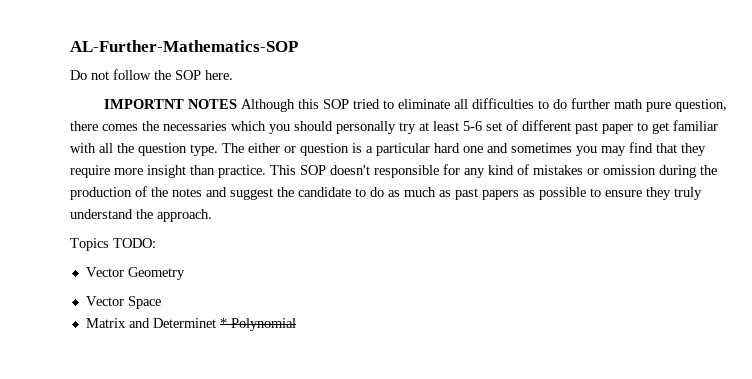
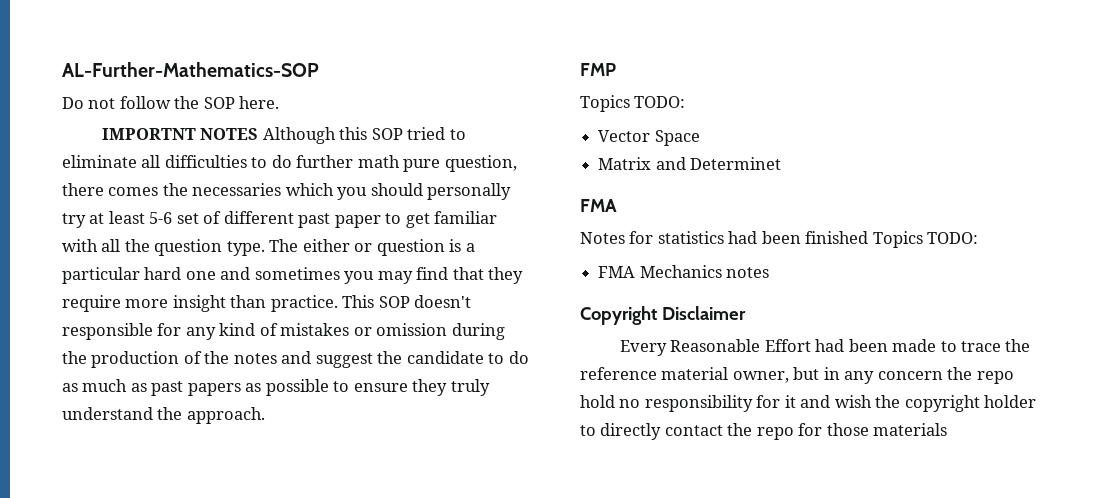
[70,238,156,251] [85,267,185,280] // Topics TODO: // Vector Geometry -> [580,63,616,76] [580,95,686,112] // FMP // Topics TODO:
[219,318,296,331] * Polynomial -> [580,199,617,212] [580,231,979,248] [598,265,770,278] [580,306,746,325] [619,339,1031,356] [580,367,1014,384] [580,395,1037,412] [580,423,948,440] // FMA // Notes for statistics had been finished Topics TODO: // FMA Mechanics notes // Copyright Disclaimer // Every Reasonable Effort had been made to trace the reference material owner, but in any concern the repo hold no responsibility for it and wish the copyright holder to directly contact the repo for those materials

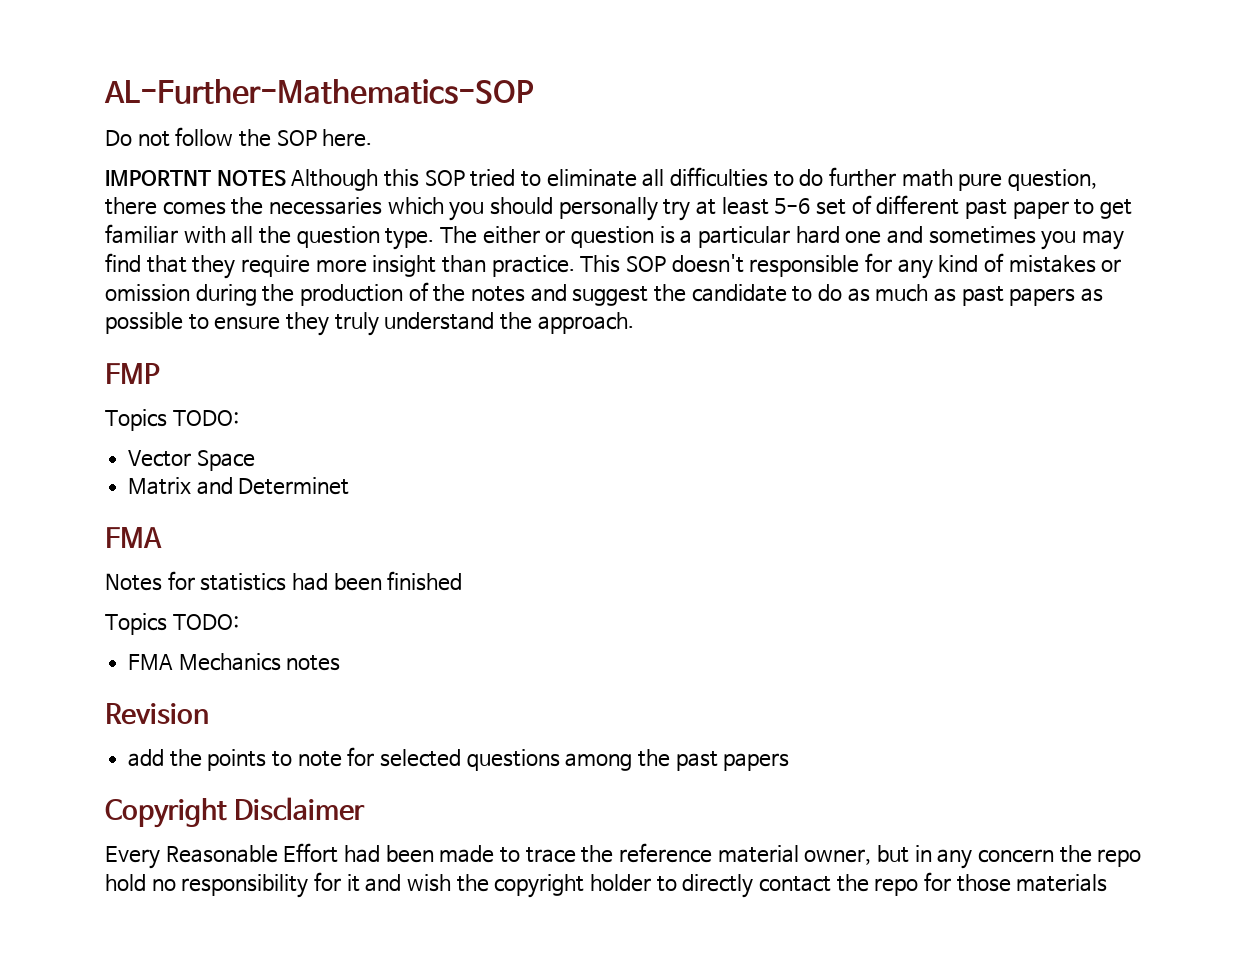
(869, 237) none -> (463, 581) //
(770, 272) none -> [105,703,209,725] [128,747,790,771] // Revision // add the points to note for selected questions among the past papers

